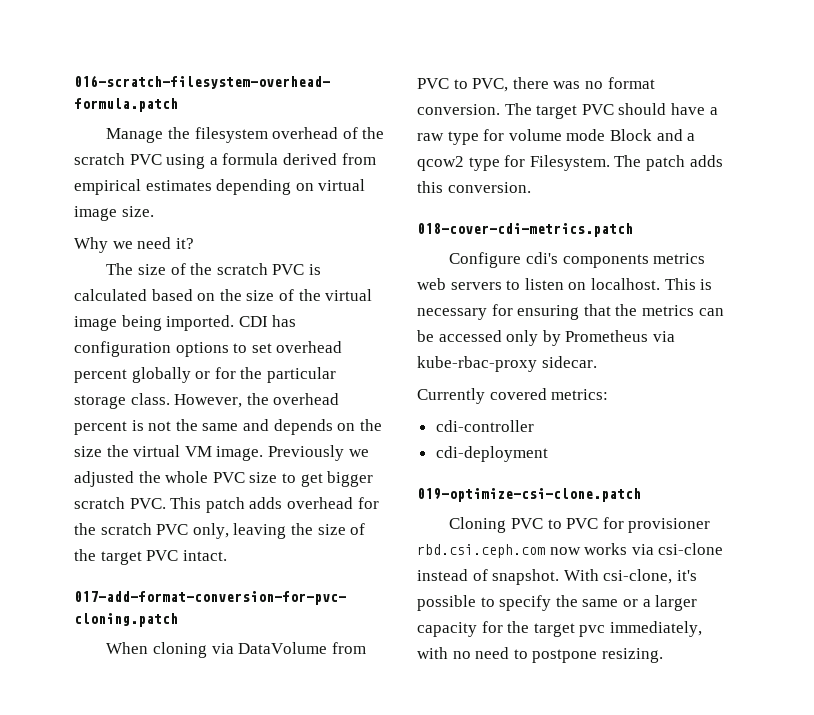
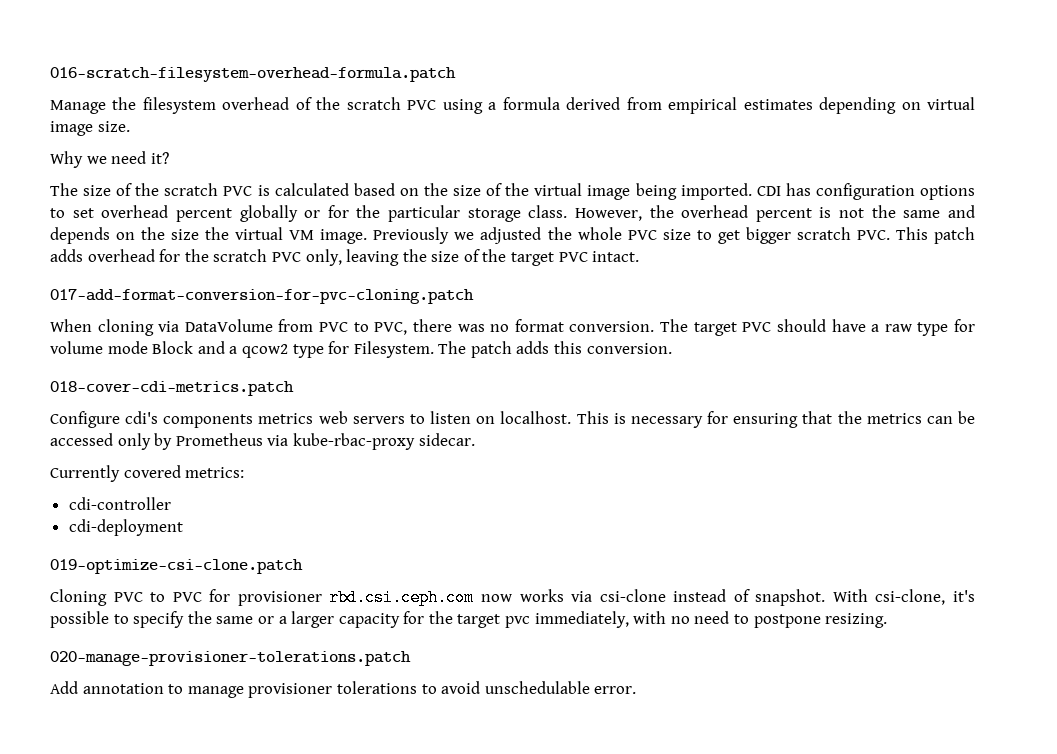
(663, 655) none -> [50,651,411,666] [50,681,637,698] // 020-manage-provisioner-tolerations.patch // Add annotation to manage provisioner tolerations to avoid unschedulable error.

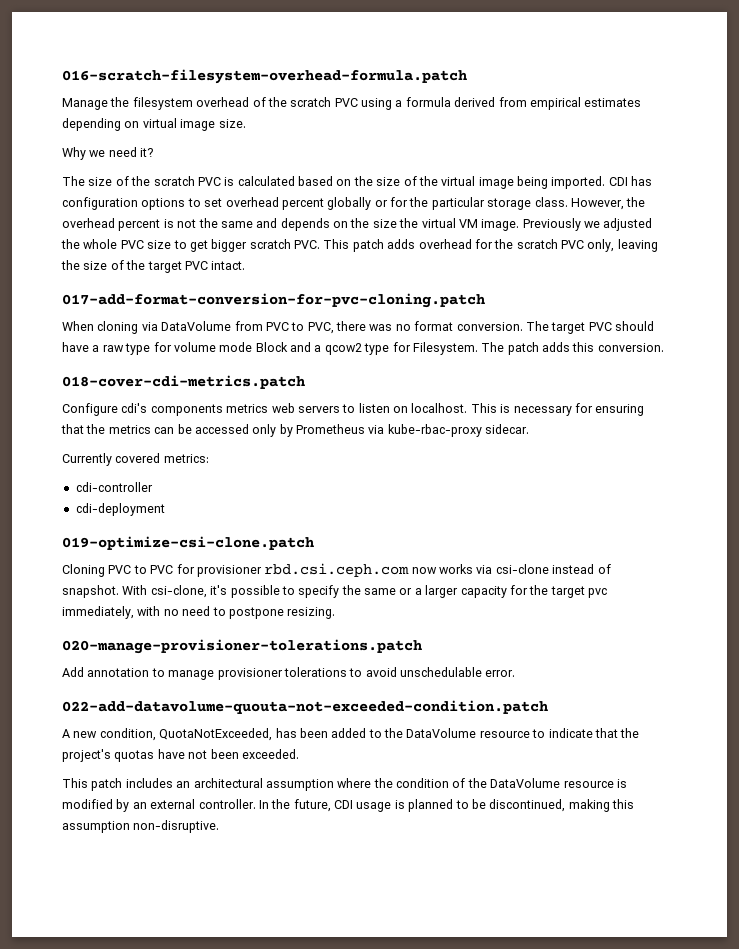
(637, 690) none -> [62,700,548,714] [62,728,640,741] [62,749,299,762] [62,778,627,791] [62,799,634,812] [62,820,220,833] // 022-add-datavolume-quouta-not-exceeded-condition.patch // A new condition, QuotaNotExceeded, has been added to the DataVolume resource to indicate that the project's quotas have not been exceeded. // This patch includes an architectural assumption where the condition of the DataVolume resource is modified by an external controller. In the future, CDI usage is planned to be discontinued, making this assumption non-disruptive.

